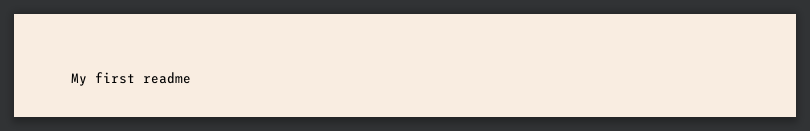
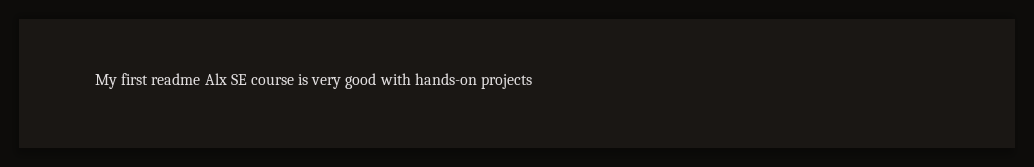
(191, 78) none -> [204,73,533,89] Alx SE course is very good with hands-on projects

